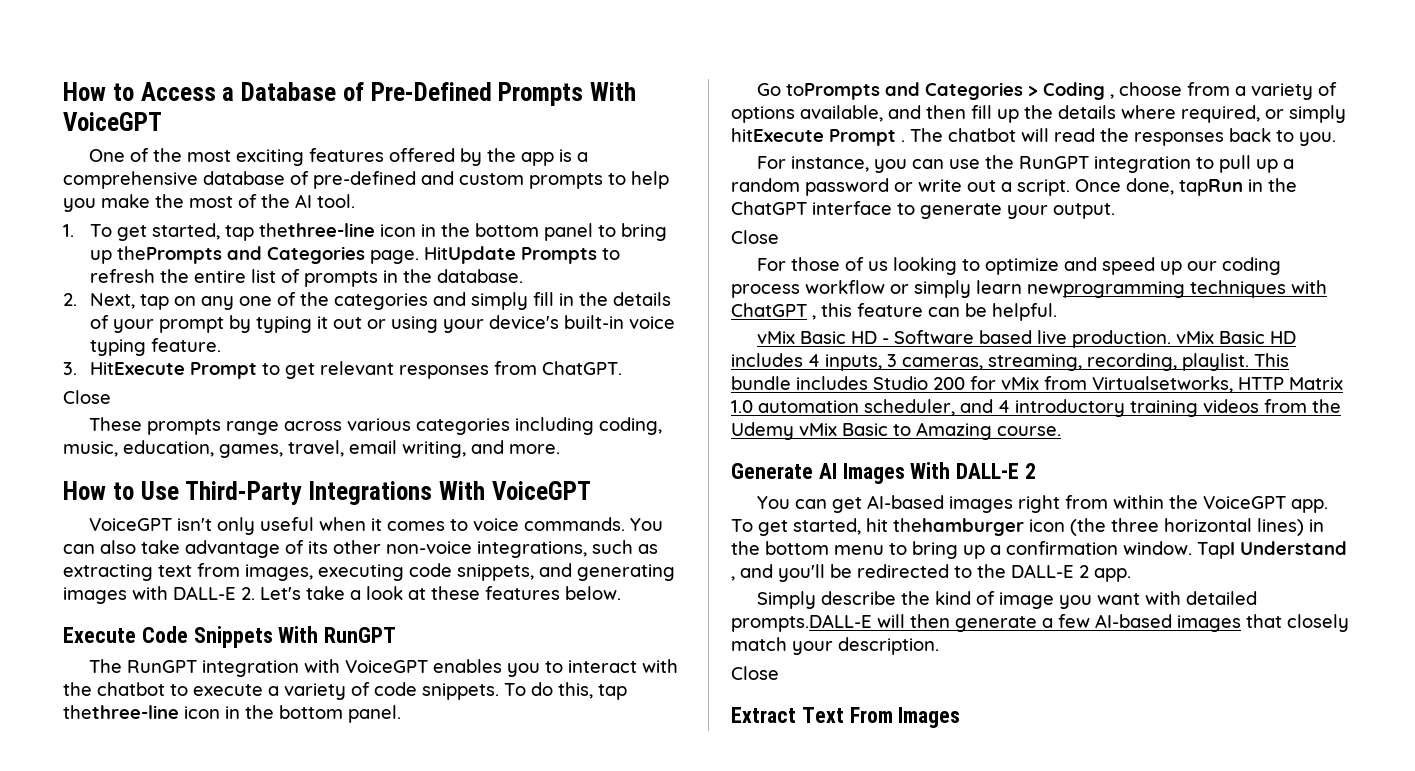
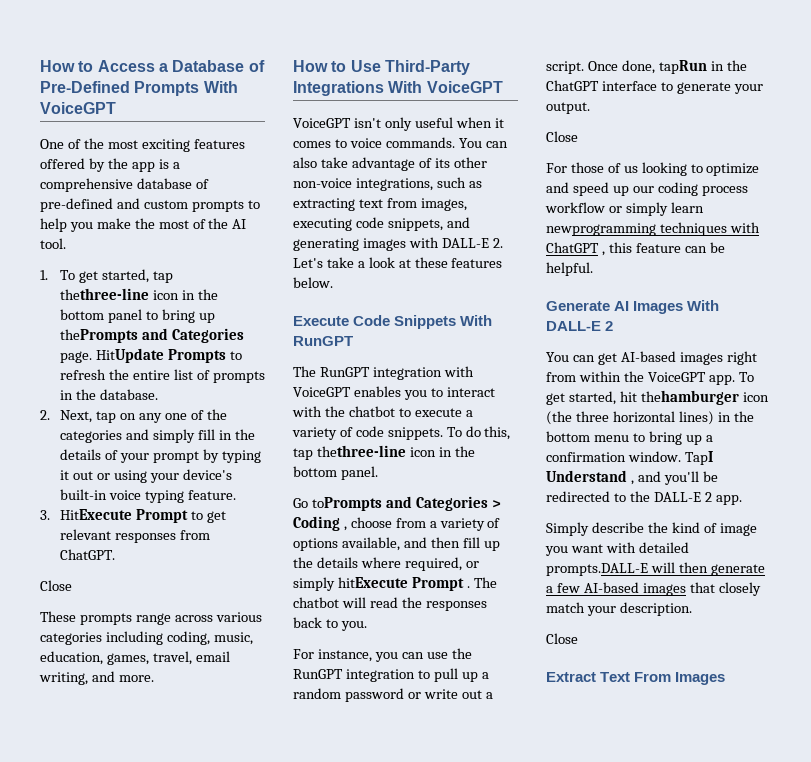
[757,330,1297,348] [731,353,1289,371] [731,376,1343,393] [731,399,1341,417] [731,422,1061,440] // vMix Basic HD - Software based live production. vMix Basic HD includes 4 inputs, 3 cameras, streaming, recording, playlist. This bundle includes Studio 200 for vMix from Virtualsetworks, HTTP Matrix 1.0 automation scheduler, and 4 introductory training videos from the Udemy vMix Basic to Amazing course. -> (593, 269) none

